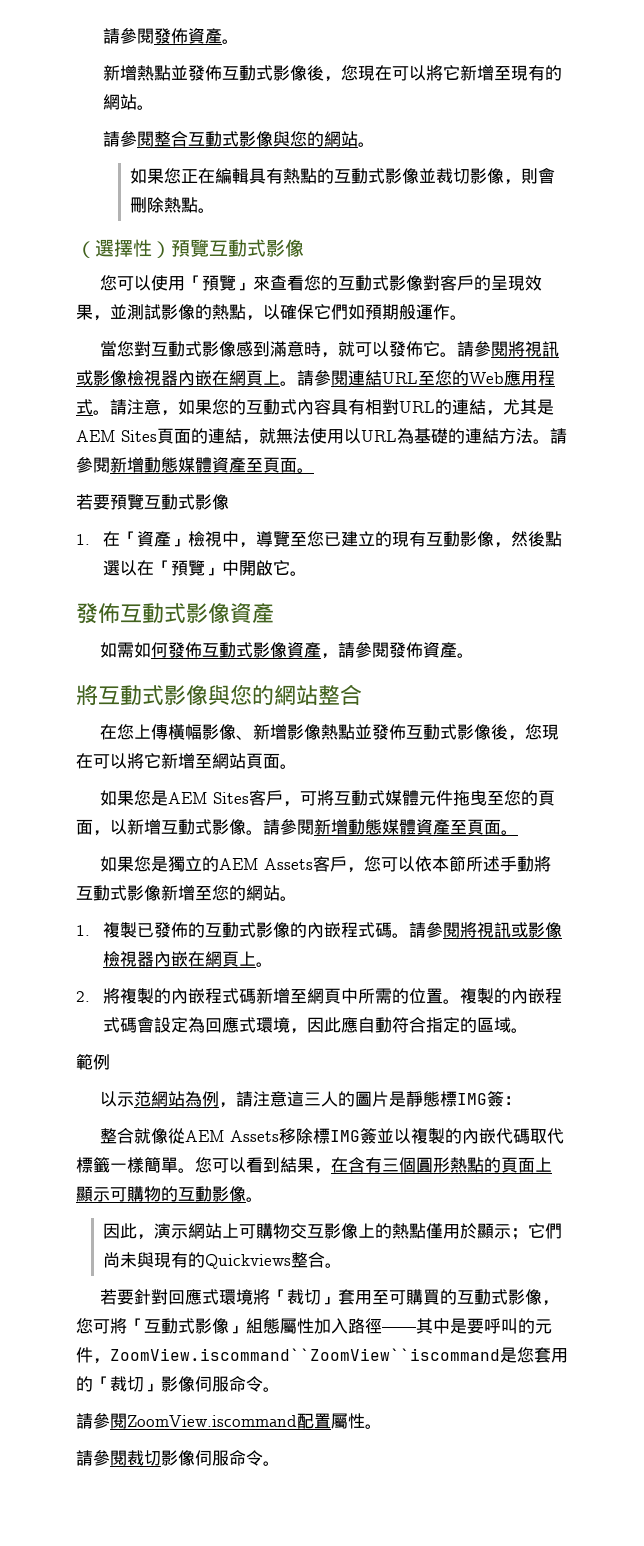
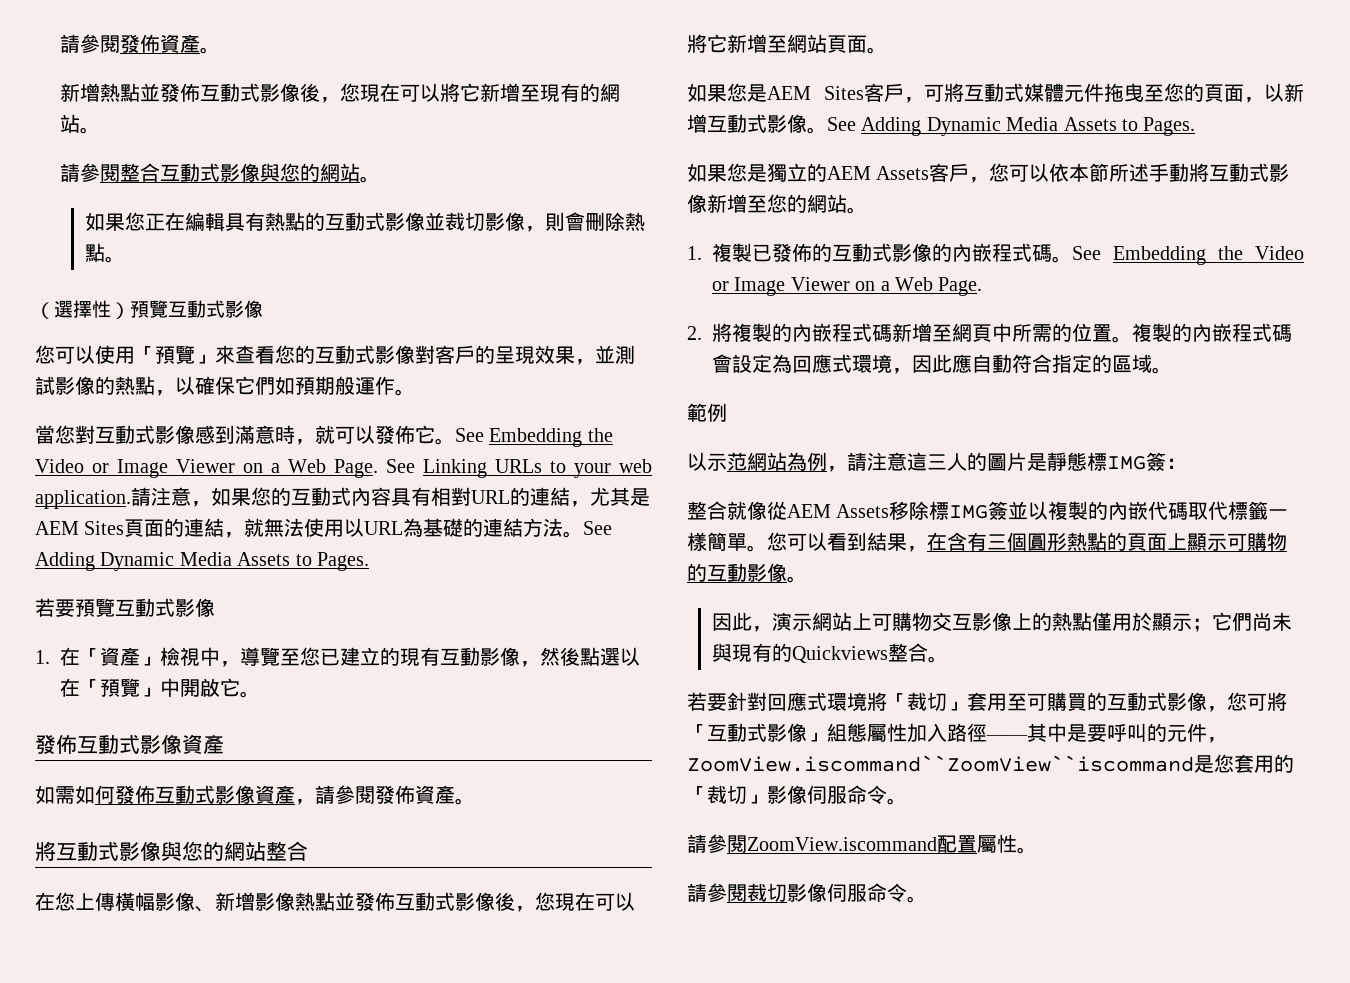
[457,340,560,357] [76,369,555,386] [76,399,110,415] 請參閱將視訊或影像檢視器內嵌在網頁上。請參閱連結URL至您的Web應用程式。 -> [455,428,613,447] [35,459,652,478] [35,490,131,509] See Embedding the Video or Image Viewer on a Web Page. See Linking URLs to your web application.
[550,428,567,444] [76,456,314,473] 請參閱新增動態媒體資產至頁面。 -> [583,521,613,535] [35,552,369,571] See Adding Dynamic Media Assets to Pages.
[263,818,518,835] 請參閱新增動態媒體資產至頁面。 -> [827,117,1196,136] See Adding Dynamic Media Assets to Pages.
[409,921,563,938] [103,951,274,967] 請參閱將視訊或影像檢視器內嵌在網頁上。 -> [1072,246,1304,265] [712,277,983,296] See Embedding the Video or Image Viewer on a Web Page.

